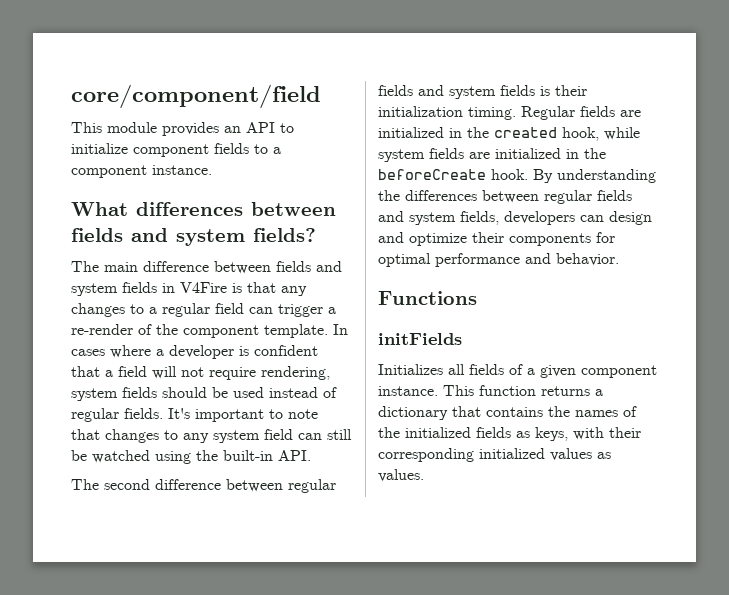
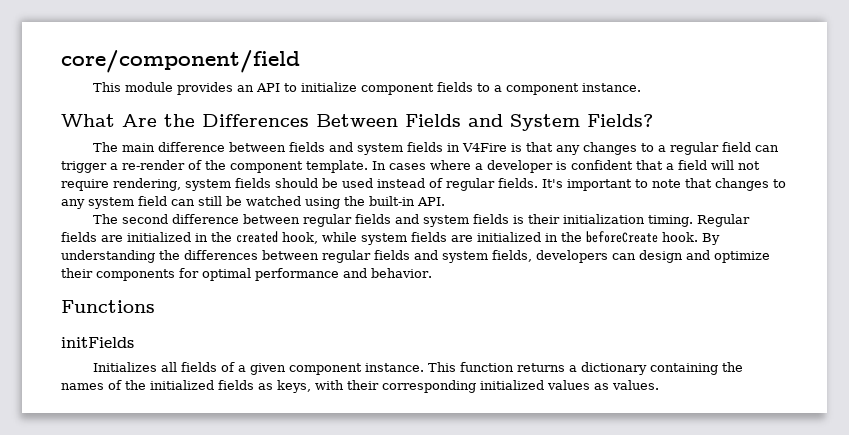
[136,202,336,216] [71,228,316,246] differences between fields and system fields? -> [122,114,653,131] Are the Differences Between Fields and System Fields?
[452,406,543,417] that contains -> [649,363,718,375] containing

